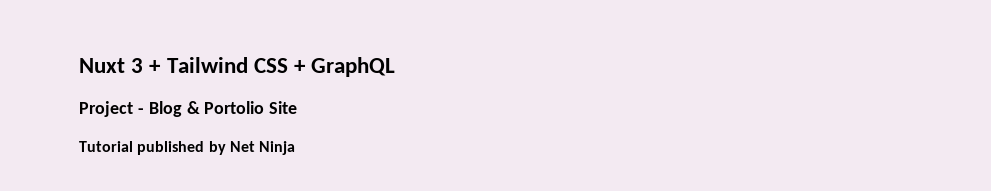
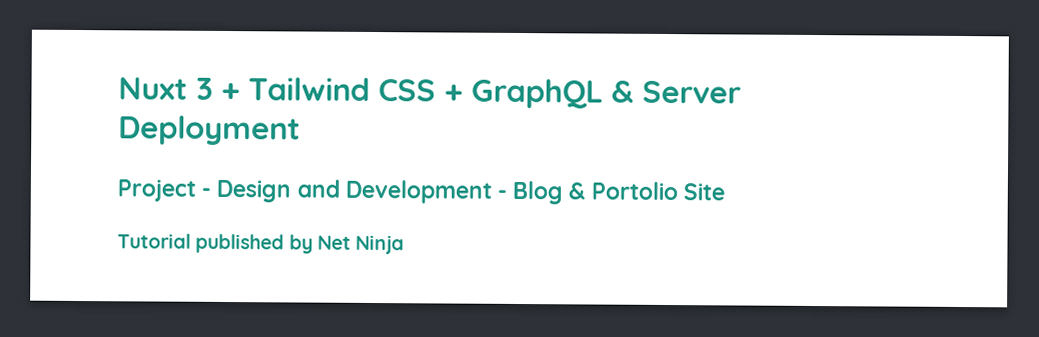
(396, 67) none -> [611,80,741,104] [118,115,301,146] & Server Deployment
(144, 111) none -> [216,179,508,204] Design and Development -

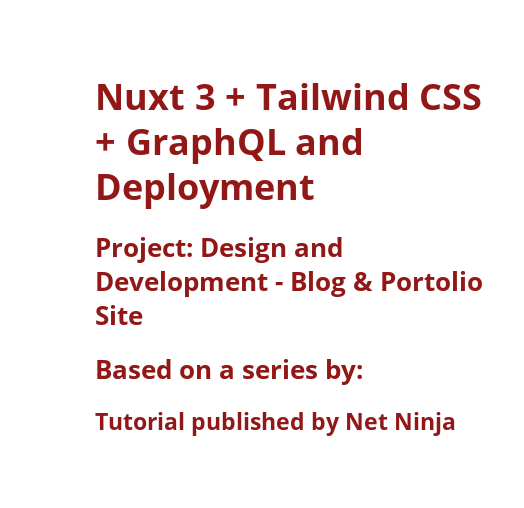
[611,80,741,104] & Server -> [295,128,365,155] and
[117,179,212,202] Project - -> [95,237,193,263] Project:
(725, 192) none -> [95,359,364,385] // Based on a series by:

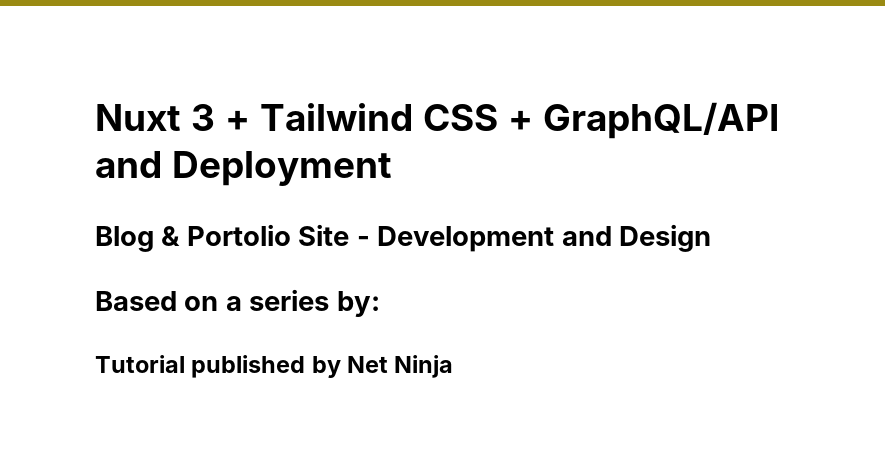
[125,128,286,164] GraphQL -> [542,102,779,139] GraphQL/API
[95,237,344,263] [95,271,284,297] Project: Design and Development - -> (392, 168) none
(143, 315) none -> [356,224,711,252] - Development and Design

